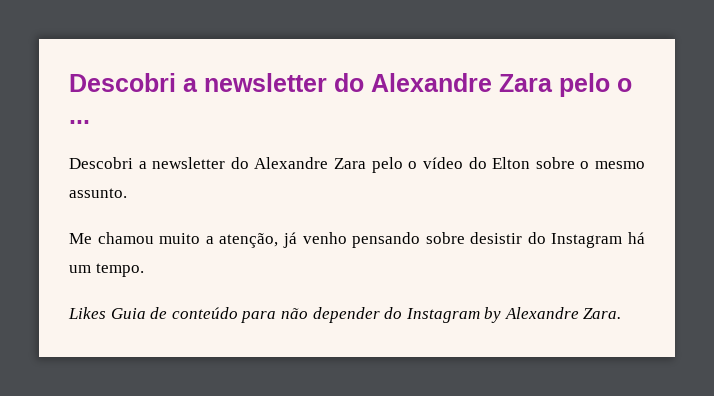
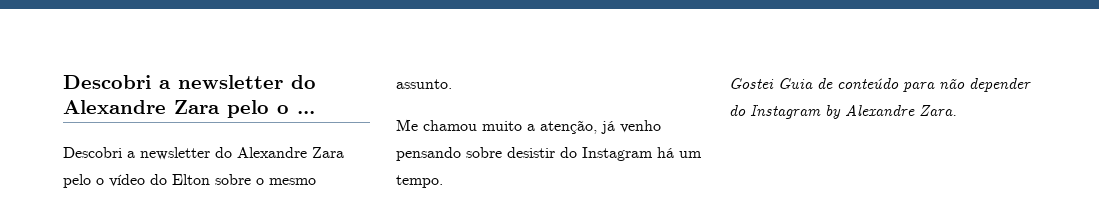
[68,307,106,319] Likes -> [729,78,774,89] Gostei

